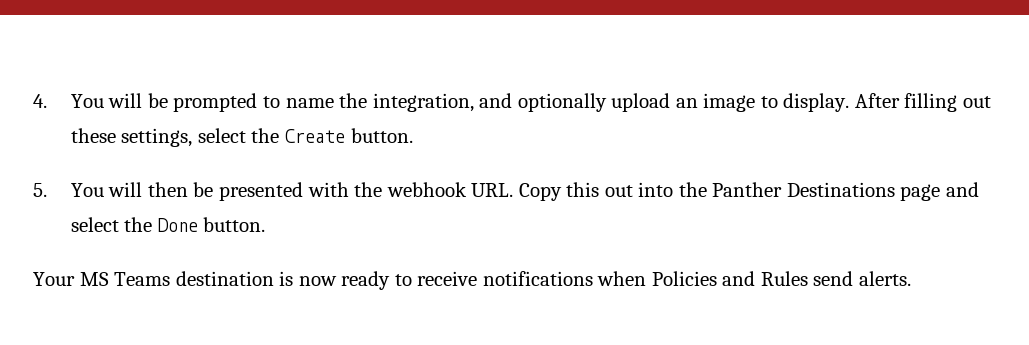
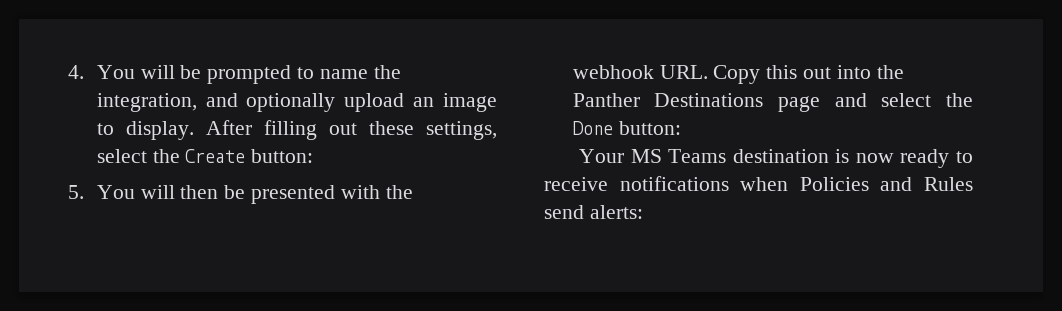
[350,128,413,143] button. -> [251,149,314,163] button:
[203,217,266,232] button. -> [618,121,681,135] button:
[859,271,912,286] alerts. -> [589,205,643,219] alerts:

